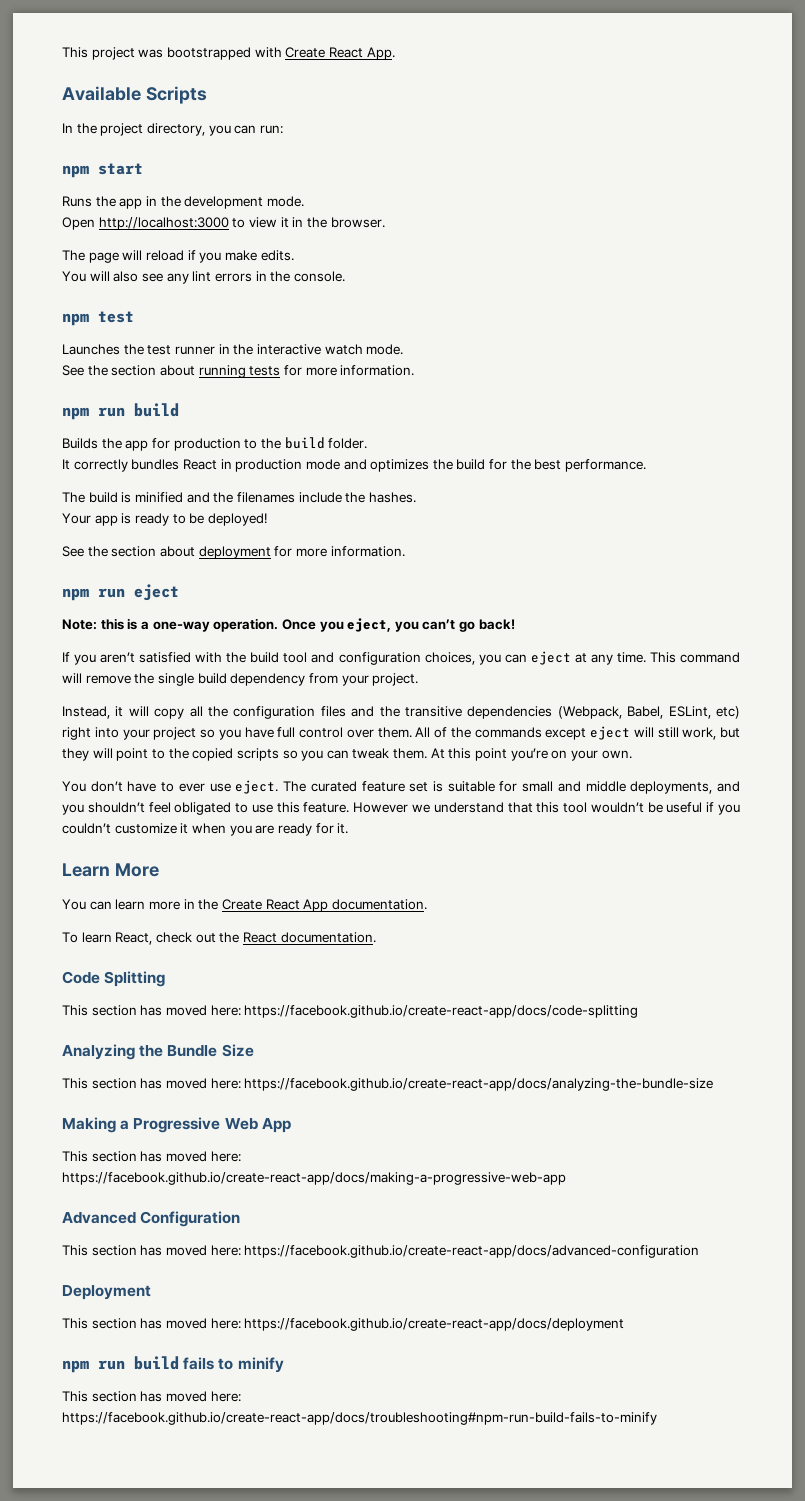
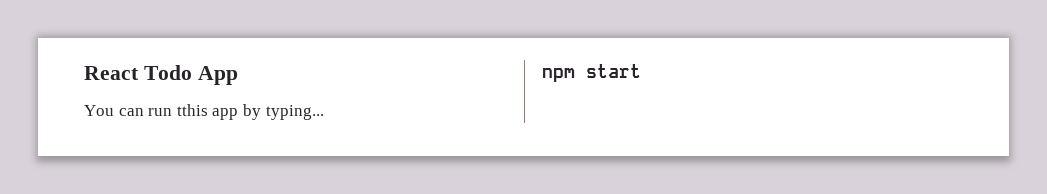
[62,47,395,60] [62,86,207,104] [62,123,283,136] [62,163,143,178] [62,196,304,209] [62,217,385,230] [62,250,294,263] [62,271,345,284] [62,311,134,326] [62,344,404,355] [62,365,415,378] [62,403,179,420] [62,437,368,451] [62,459,647,472] [62,492,416,503] [62,513,267,526] [62,546,405,559] [62,584,179,601] [62,618,515,632] [62,651,740,665] [62,673,419,686] [62,706,740,719] [62,726,740,740] [62,748,632,761] [62,780,740,794] [62,802,741,815] [62,823,349,836] [62,863,159,877] [62,899,427,912] [62,932,376,945] [62,971,166,987] [62,1005,639,1018] [62,1044,254,1060] [62,1078,714,1091] [62,1117,291,1133] [62,1151,241,1162] [62,1172,566,1185] [62,1211,241,1227] [62,1245,700,1258] [62,1285,151,1300] [62,1318,625,1331] [62,1356,284,1373] [62,1391,241,1402] [62,1412,657,1425] This project was bootstrapped with Create React App. // Available Scripts // In the project directory, you can run: // npm start // Runs the app in the development mode. // Open http://localhost:3000 to view it in the browser. // The page will reload if you make edits. // You will also see any lint errors in the console. // npm test // Launches the test runner in the interactive watch mode. // See the section about running tests for more information. // npm run build // Builds the app for production to the build folder. // It correctly bundles React in production mode and optimizes the build for the best performance. // The build is minified and the filenames include the hashes. // Your app is ready to be deployed! // See the section about deployment for more information. // npm run eject // Note: this is a one-way operation. Once you eject, you can’t go back! // If you aren’t satisfied with the build tool and configuration choices, you can eject at any time. This command will remove the single build dependency from your project. // Instead, it will copy all the configuration files and the transitive dependencies (Webpack, Babel, ESLint, etc) right into your project so you have full control over them. All of the commands except eject will still work, but they will point to the copied scripts so you can tweak them. At this point you’re on your own. // You don’t have to ever use eject. The curated feature set is suitable for small and middle deployments, and you shouldn’t feel obligated to use this feature. However we understand that this tool wouldn’t be useful if you couldn’t customize it when you are ready for it. // Learn More // You can learn more in the Create React App documentation. // To learn React, check out the React documentation. // Code Splitting // This section has moved here: https://facebook.github.io/create-react-app/docs/code-splitting // Analyzing the Bundle Size // This section has moved here: https://facebook.github.io/create-react-app/docs/analyzing-the-bundle-size // Making a Progressive Web App // This section has moved here: https://facebook.github.io/create-react-app/docs/making-a-progressive-web-app // Advanced Configuration // This section has moved here: https://facebook.github.io/create-react-app/docs/advanced-configuration // Deployment // This section has moved here: https://facebook.github.io/create-react-app/docs/deployment // npm run build fails to minify // This section has moved here: https://facebook.github.io/create-react-app/docs/troubleshooting#npm-run-build-fails-to-minify -> [84,65,238,85] [84,104,324,120] [542,64,641,82] React Todo App // You can run tthis app by typing... // npm start

